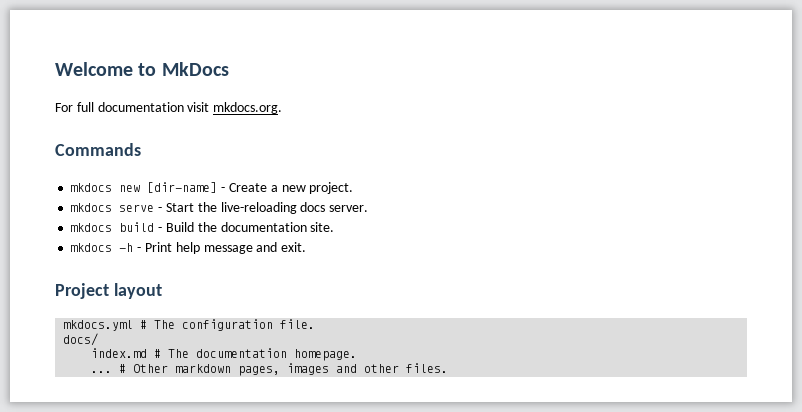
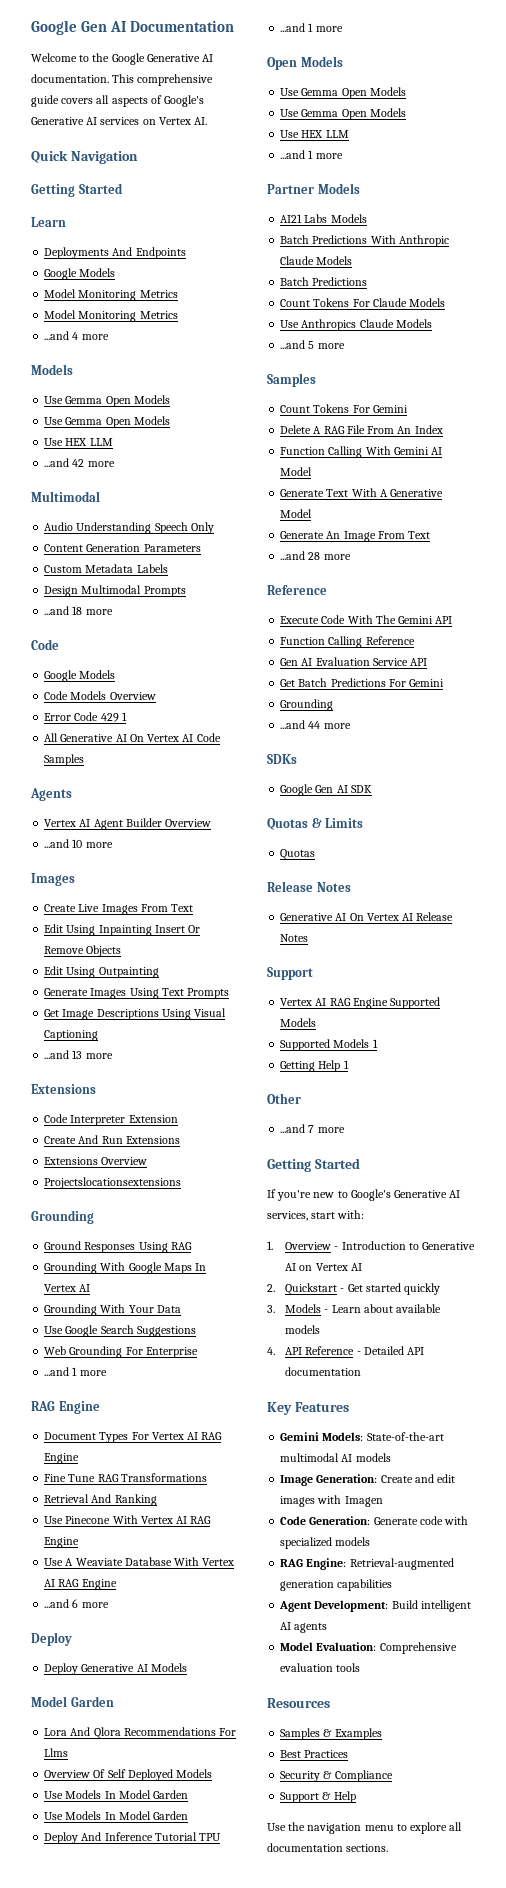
[55,62,229,76] [55,102,283,114] [55,143,141,156] [70,182,354,194] [70,202,369,214] [70,222,335,232] [70,242,307,254] [55,283,162,299] [63,319,316,331] [63,333,99,346] [91,348,358,361] [91,363,449,376] Welcome to MkDocs // For full documentation visit mkdocs.org. // Commands // mkdocs new [dir-name] - Create a new project. // mkdocs serve - Start the live-reloading docs server. // mkdocs build - Build the documentation site. // mkdocs -h - Print help message and exit. // Project layout // mkdocs.yml # The configuration file. // docs/ // index.md # The documentation homepage. // ... # Other markdown pages, images and other files. -> [31,20,235,35] [31,53,214,65] [31,74,214,86] [31,95,205,107] [31,117,208,125] [31,150,138,164] [31,183,123,197] [31,217,66,227] [44,247,186,259] [44,268,116,280] [44,289,178,301] [44,310,178,322] [44,331,109,340] [31,364,73,375] [44,395,170,407] [44,416,170,428] [44,438,113,446] [44,458,115,467] [31,491,100,502] [44,522,214,534] [44,544,201,552] [44,564,168,573] [44,585,186,597] [44,606,113,615] [31,639,59,650] [44,670,116,682] [44,691,156,700] [44,712,127,722] [44,733,221,742] [44,754,85,766] [30,788,72,801] [44,818,212,830] [44,839,113,848] [31,873,75,886] [44,904,194,915] [44,924,201,936] [44,945,122,957] [44,966,159,978] [44,988,230,999] [44,1008,227,1020] [44,1030,99,1041] [44,1050,113,1059] [31,1084,96,1094] [44,1114,178,1126] [44,1135,180,1144] [44,1157,148,1165] [44,1177,182,1189] [31,1210,94,1224] [44,1241,192,1253] [44,1262,207,1274] [44,1284,91,1292] [44,1304,181,1316] [44,1325,196,1337] [44,1346,198,1358] [44,1367,107,1376] [31,1401,100,1414] [44,1432,223,1443] [44,1453,80,1464] [44,1473,207,1482] [44,1494,157,1506] [44,1515,212,1524] [44,1537,80,1548] [44,1557,235,1566] [44,1579,117,1590] [44,1599,109,1608] [31,1632,72,1646] [44,1663,187,1675] [31,1696,114,1707] [44,1727,237,1739] [44,1748,69,1757] [44,1769,213,1781] [44,1790,189,1799] [44,1811,189,1820] [44,1832,222,1844] [280,23,343,32] [267,56,343,70] [280,87,406,99] [280,108,406,120] [280,130,349,138] [280,150,343,159] [267,183,360,194] [280,214,367,223] [280,235,449,247] [280,256,353,265] [280,277,368,286] [280,298,446,307] [280,319,432,331] [280,340,345,349] [267,373,316,387] [280,404,408,413] [280,425,443,434] [280,446,443,458] [280,467,313,476] [280,488,444,497] [280,509,313,518] [280,531,431,542] [280,551,351,560] [267,585,327,595] [280,615,453,624] [280,636,415,648] [280,657,428,666] [280,678,445,687] [280,699,334,711] [280,720,351,729] [267,754,297,764] [280,784,372,796] [267,818,364,830] [280,849,316,860] [267,881,351,892] [280,912,454,921] [280,934,309,942] [267,967,313,980] [280,997,441,1009] [280,1018,317,1027] [280,1039,378,1051] [280,1060,349,1072] [267,1093,301,1104] [280,1124,345,1133] [267,1158,360,1172] [267,1189,461,1201] [267,1210,365,1221] [267,1241,476,1250] [285,1263,362,1271] [267,1283,441,1295] [267,1304,442,1313] [285,1325,321,1334] [267,1346,425,1355] [285,1367,362,1376] [267,1402,349,1415] [280,1432,444,1441] [280,1453,391,1462] [280,1474,456,1486] [280,1495,383,1507] [280,1516,469,1525] [280,1537,371,1549] [280,1558,454,1570] [280,1579,393,1591] [279,1600,471,1612] [280,1622,328,1633] [280,1642,457,1654] [280,1663,361,1672] [267,1698,330,1708] [280,1728,382,1740] [280,1750,349,1758] [280,1770,393,1782] [280,1791,356,1803] [267,1822,463,1834] [267,1843,389,1852] Google Gen AI Documentation // Welcome to the Google Generative AI documentation. This comprehensive guide covers all aspects of Google's Generative AI services on Vertex AI. // Quick Navigation // Getting Started // Learn // Deployments And Endpoints // Google Models // Model Monitoring Metrics // Model Monitoring Metrics // ...and 4 more // Models // Use Gemma Open Models // Use Gemma Open Models // Use HEX LLM // ...and 42 more // Multimodal // Audio Understanding Speech Only // Content Generation Parameters // Custom Metadata Labels // Design Multimodal Prompts // ...and 18 more // Code // Google Models // Code Models Overview // Error Code 429 1 // All Generative AI On Vertex AI Code Samples // Agents // Vertex AI Agent Builder Overview // ...and 10 more // Images // Create Live Images From Text // Edit Using Inpainting Insert Or Remove Objects // Edit Using Outpainting // Generate Images Using Text Prompts // Get Image Descriptions Using Visual Captioning // ...and 13 more // Extensions // Code Interpreter Extension // Create And Run Extensions // Extensions Overview // Projectslocationsextensions // Grounding // Ground Responses Using RAG // Grounding With Google Maps In Vertex AI // Grounding With Your Data // Use Google Search Suggestions // Web Grounding For Enterprise // ...and 1 more // RAG Engine // Document Types For Vertex AI RAG Engine // Fine Tune RAG Transformations // Retrieval And Ranking // Use Pinecone With Vertex AI RAG Engine // Use A Weaviate Database With Vertex AI RAG Engine // ...and 6 more // Deploy // Deploy Generative AI Models // Model Garden // Lora And Qlora Recommendations For Llms // Overview Of Self Deployed Models // Use Models In Model Garden // Use Models In Model Garden // Deploy And Inference Tutorial TPU // ...and 1 more // Open Models // Use Gemma Open Models // Use Gemma Open Models // Use HEX LLM // ...and 1 more // Partner Models // AI21 Labs Models // Batch Predictions With Anthropic Claude Models // Batch Predictions // Count Tokens For Claude Models // Use Anthropics Claude Models // ...and 5 more // Samples // Count Tokens For Gemini // Delete A RAG File From An Index // Function Calling With Gemini AI Model // Generate Text With A Generative Model // Generate An Image From Text // ...and 28 more // Reference // Execute Code With The Gemini API // Function Calling Reference // Gen AI Evaluation Service API // Get Batch Predictions For Gemini // Grounding // ...and 44 more // SDKs // Google Gen AI SDK // Quotas & Limits // Quotas // Release Notes // Generative AI On Vertex AI Release Notes // Support // Vertex AI RAG Engine Supported Models // Supported Models 1 // Getting Help 1 // Other // ...and 7 more // Getting Started // If you're new to Google's Generative AI services, start with: // 1. Overview - Introduction to Generative AI on Vertex AI // 2. Quickstart - Get started quickly // 3. Models - Learn about available models // 4. API Reference - Detailed API documentation // Key Features // Gemini Models: State-of-the-art multimodal AI models // Image Generation: Create and edit images with Imagen // Code Generation: Generate code with specialized models // RAG Engine: Retrieval-augmented generation capabilities // Agent Development: Build intelligent AI agents // Model Evaluation: Comprehensive evaluation tools // Resources // Samples & Examples // Best Practices // Security & Compliance // Support & Help // Use the navigation menu to explore all documentation sections.

